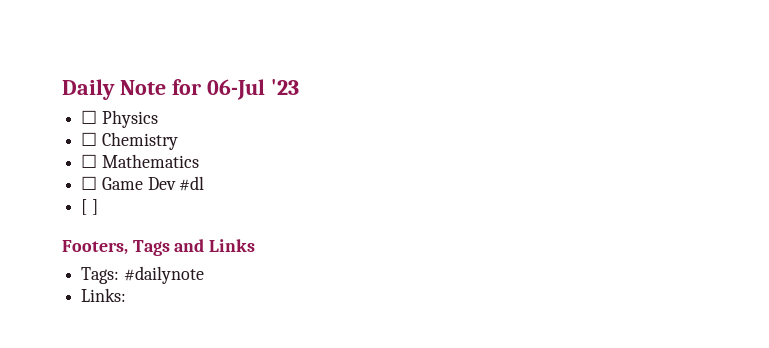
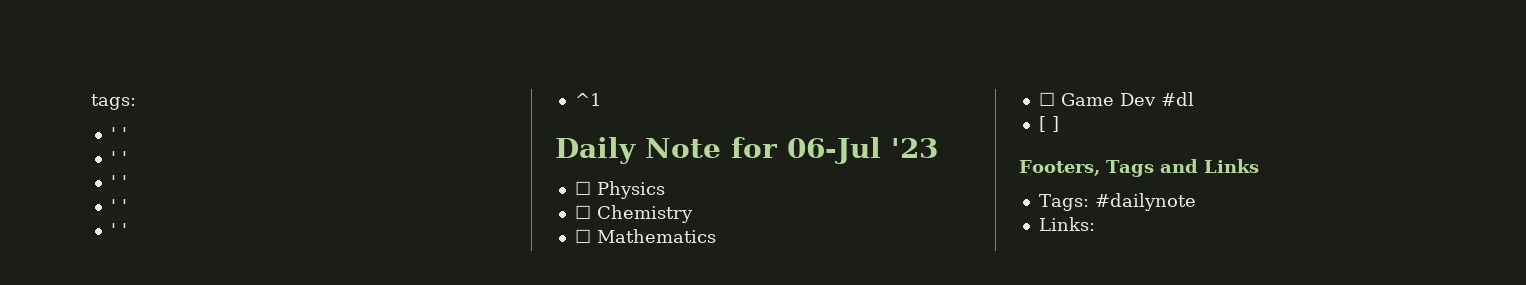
(62, 89) none -> [91,94,136,110] [110,127,127,140] [110,151,127,164] [110,175,127,188] [110,199,127,212] [110,223,127,236] [574,93,601,106] tags: // ' ' // ' ' // ' ' // ' ' // ' ' // ^1 //

